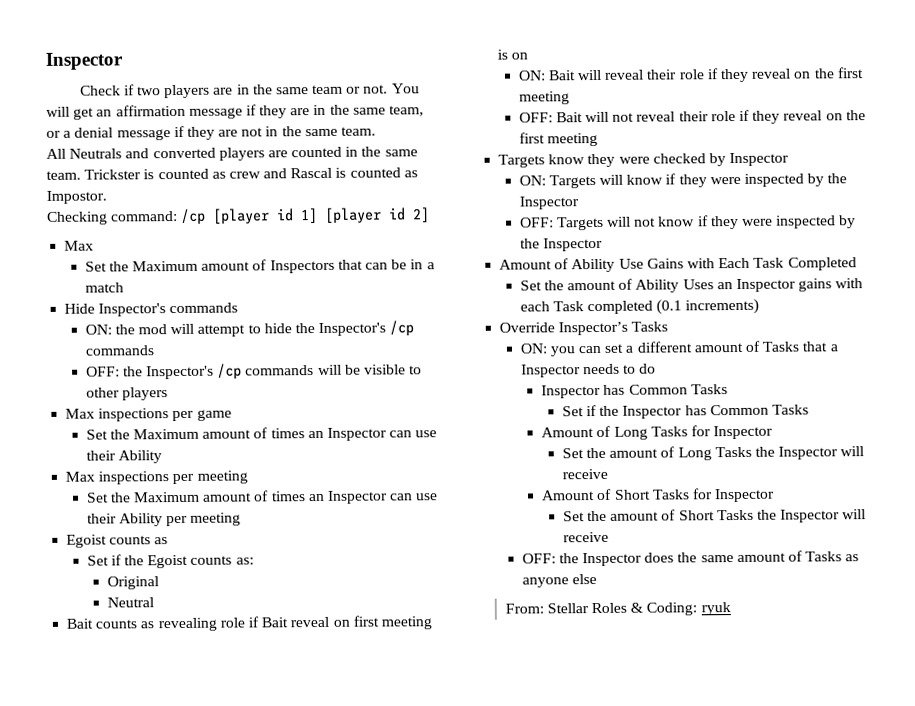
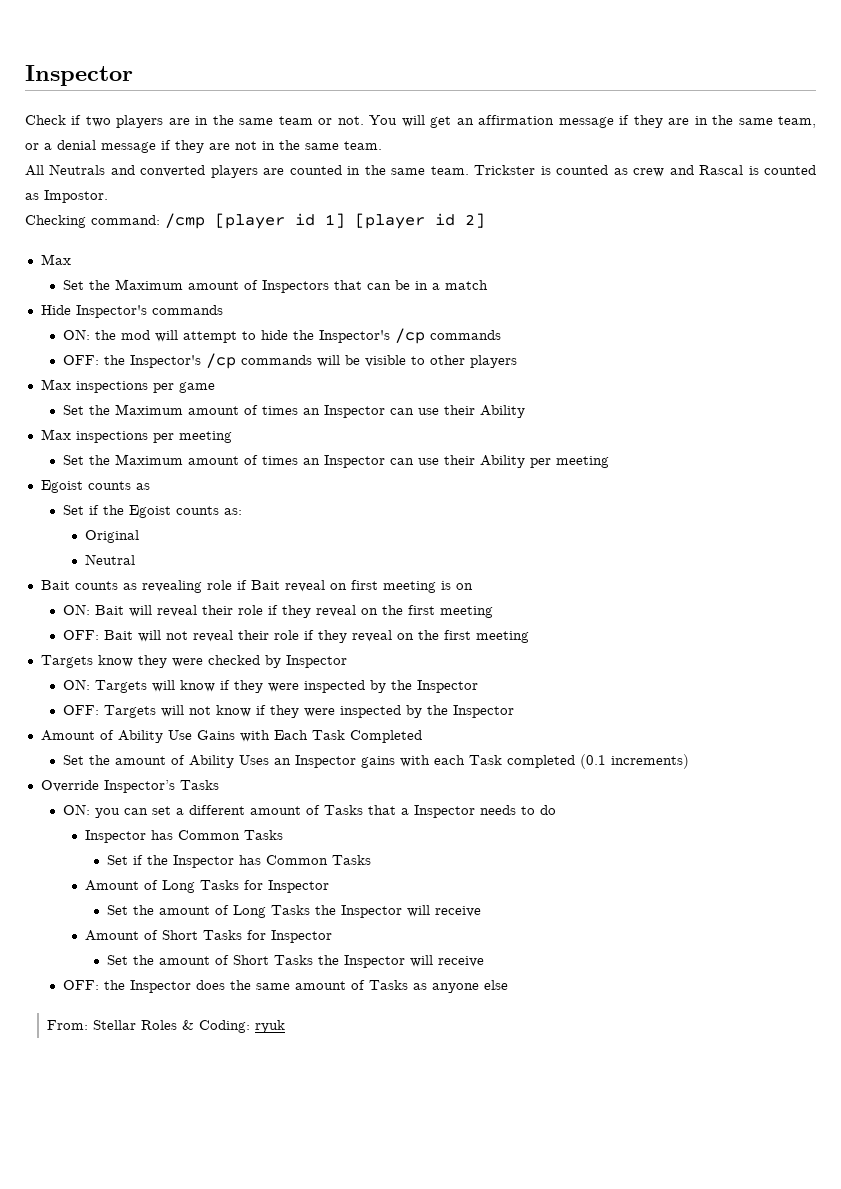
[180,208,207,224] /cp -> [165,213,205,229] /cmp

